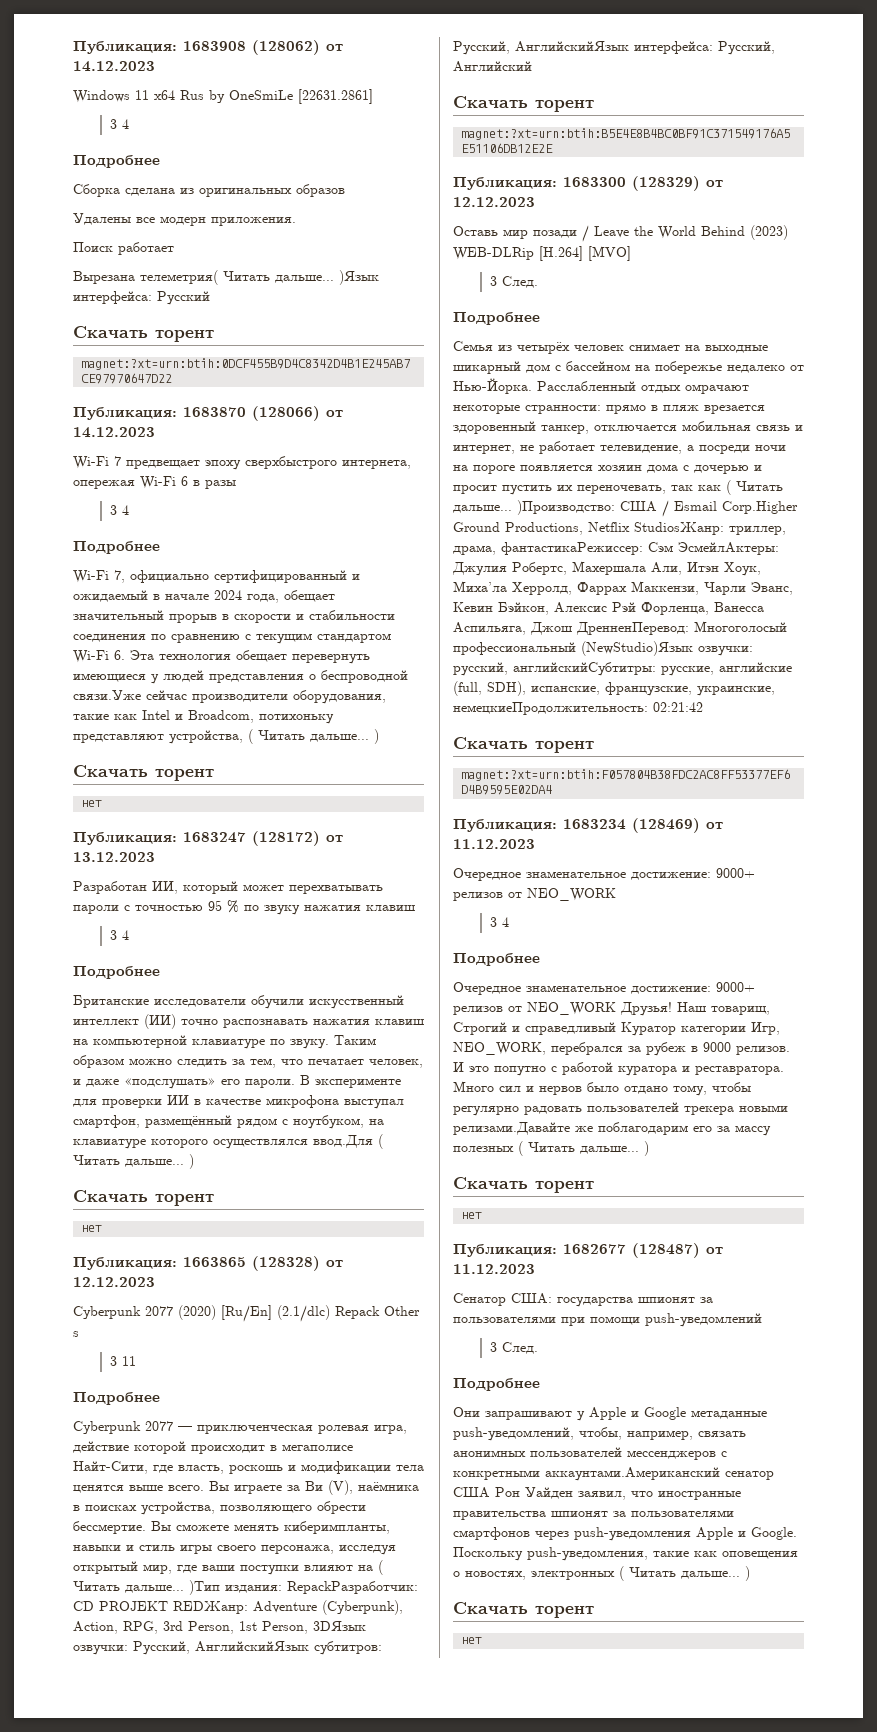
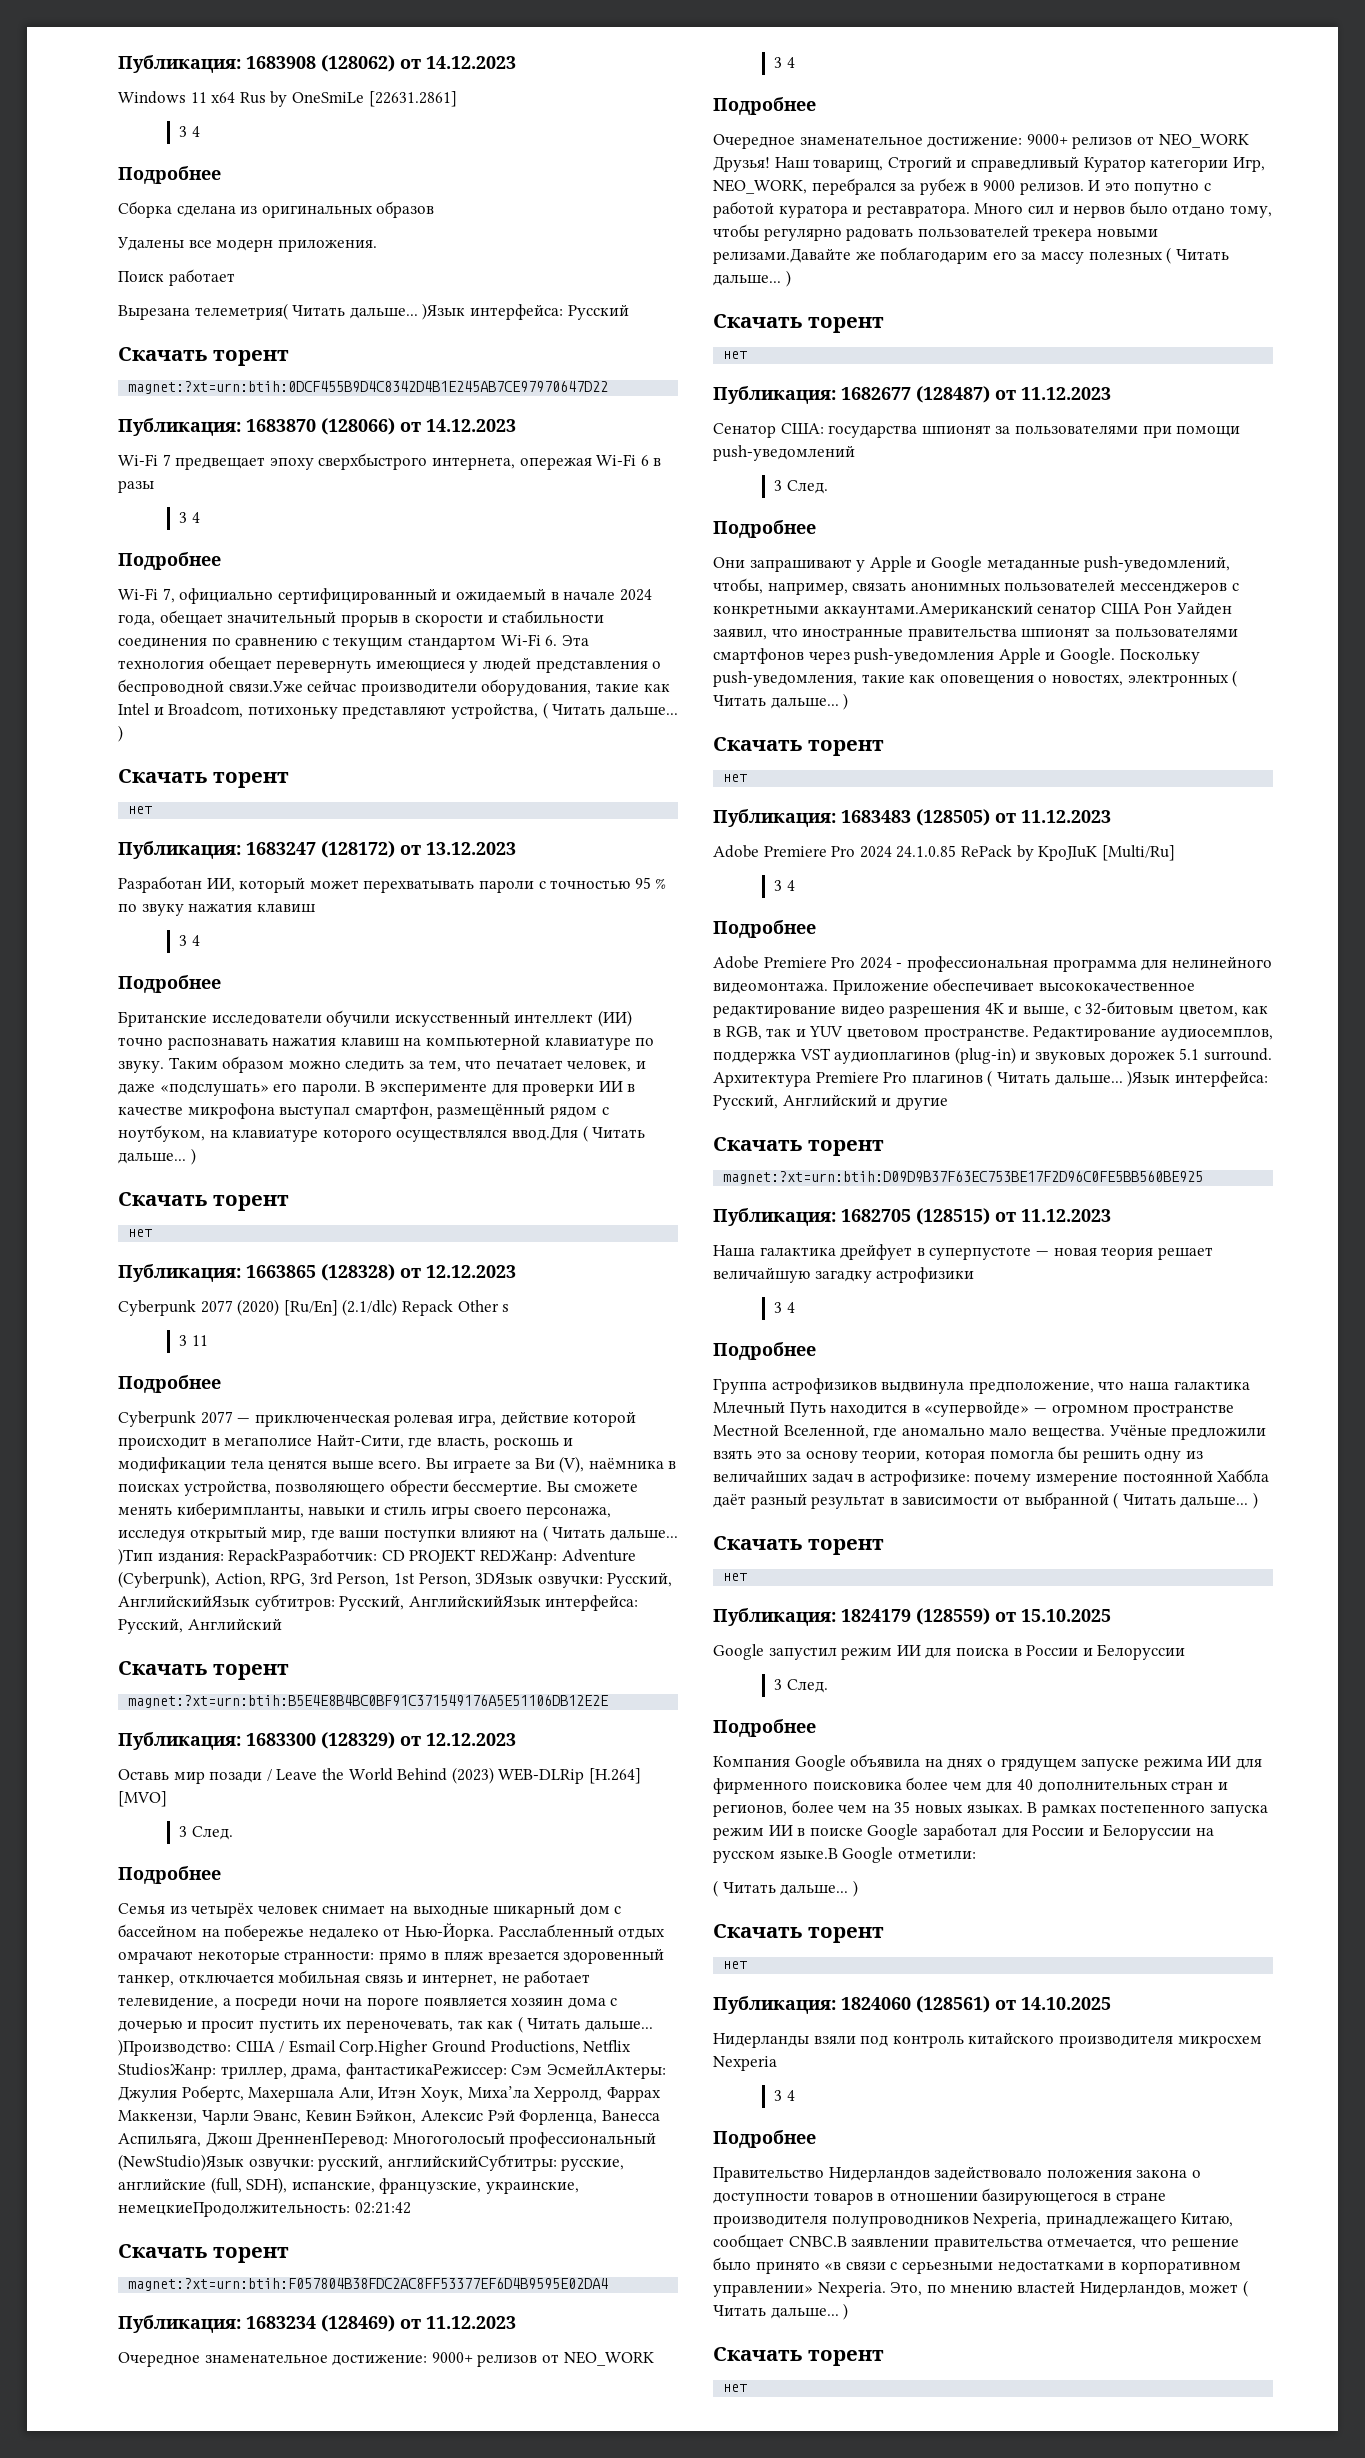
(483, 1640) none -> [713,809,1111,827] [713,845,1175,861] [774,880,795,891] [713,920,816,938] [713,956,1272,972] [713,978,1195,995] [713,1001,1269,1018] [713,1026,1273,1041] [713,1047,1272,1064] [713,1070,1268,1087] [713,1094,948,1110] [713,1137,884,1156] [723,1171,1204,1184] [713,1208,1111,1226] [713,1244,1213,1260] [713,1267,975,1283] [774,1302,795,1313] [713,1342,816,1360] [713,1378,1250,1394] [713,1401,1235,1417] [713,1424,1267,1440] [713,1446,1203,1463] [713,1469,1270,1486] [713,1492,1258,1509] [713,1536,884,1555] [723,1573,748,1581] [713,1608,1111,1626] [713,1644,1186,1660] [774,1679,828,1693] [713,1719,816,1737] [713,1754,1262,1771] [713,1777,1228,1794] [713,1800,1268,1817] [713,1823,1214,1840] [713,1847,976,1863] [713,1880,858,1897] [713,1924,884,1943] [723,1961,748,1969] [713,1996,1111,2014] [713,2032,1262,2048] [713,2056,777,2071] [774,2090,795,2101] [713,2130,816,2148] [713,2166,1201,2182] [713,2188,1166,2205] [713,2213,1234,2228] [713,2234,1239,2251] [713,2257,1241,2274] [713,2280,1248,2297] [713,2303,849,2320] [713,2347,884,2366] [723,2384,748,2392] // Публикация: 1683483 (128505) от 11.12.2023 // Adobe Premiere Pro 2024 24.1.0.85 RePack by KpoJIuK [Multi/Ru] // 3 4 // Подробнее // Adobe Premiere Pro 2024 - профессиональная программа для нелинейного видеомонтажа. Приложение обеспечивает высококачественное редактирование видео разрешения 4K и выше, с 32-битовым цветом, как в RGB, так и YUV цветовом пространстве. Редактирование аудиосемплов, поддержка VST аудиоплагинов (plug-in) и звуковых дорожек 5.1 surround. Архитектура Premiere Pro плагинов ( Читать дальше... )Язык интерфейса: Русский, Английский и другие // Скачать торент // magnet:?xt=urn:btih:D09D9B37F63EC753BE17F2D96C0FE5BB560BE925 // Публикация: 1682705 (128515) от 11.12.2023 // Наша галактика дрейфует в суперпустоте — новая теория решает величайшую загадку астрофизики // 3 4 // Подробнее // Группа астрофизиков выдвинула предположение, что наша галактика Млечный Путь находится в «супервойде» — огромном пространстве Местной Вселенной, где аномально мало вещества. Учёные предложили взять это за основу теории, которая помогла бы решить одну из величайших задач в астрофизике: почему измерение постоянной Хаббла даёт разный результат в зависимости от выбранной ( Читать дальше... ) // Скачать торент // нет // Публикация: 1824179 (128559) от 15.10.2025 // Google запустил режим ИИ для поиска в России и Белоруссии // 3 След. // Подробнее // Компания Google объявила на днях о грядущем запуске режима ИИ для фирменного поисковика более чем для 40 дополнительных стран и регионов, более чем на 35 новых языках. В рамках постепенного запуска режим ИИ в поиске Google заработал для России и Белоруссии на русском языке.В Google отметили: // ( Читать дальше... ) // Скачать торент // нет // Публикация: 1824060 (128561) от 14.10.2025 // Нидерланды взяли под контроль китайского производителя микросхем Nexperia // 3 4 // Подробнее // Правительство Нидерландов задействовало положения закона о доступности товаров в отношении базирующегося в стране производителя полупроводников Nexperia, принадлежащего Китаю, сообщает CNBC.В заявлении правительства отмечается, что решение было принято «в связи с серьезными недостатками в корпоративном управлении» Nexperia. Это, по мнению властей Нидерландов, может ( Читать дальше... ) // Скачать торент // нет

